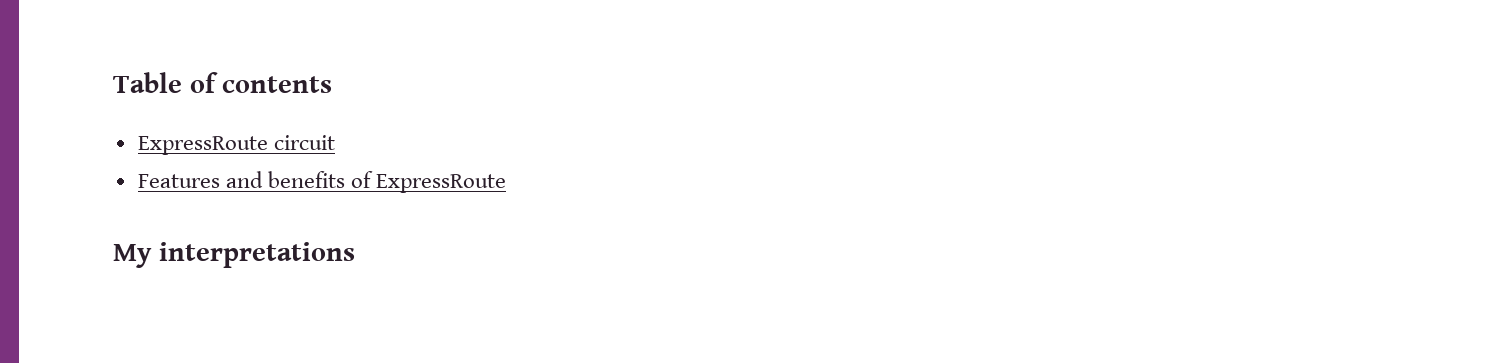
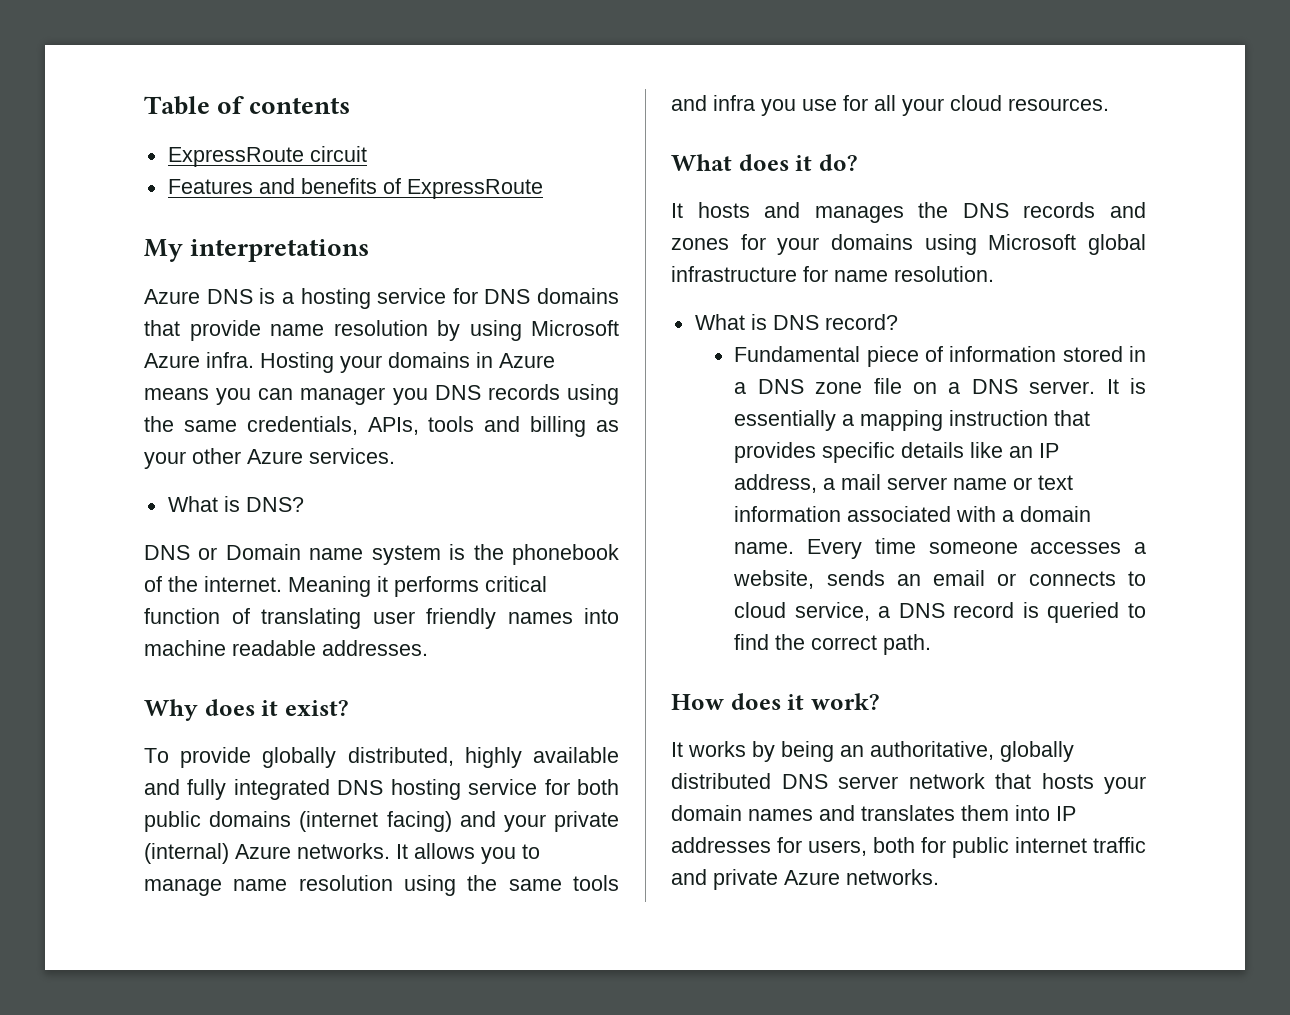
(355, 255) none -> [144,288,619,309] [144,320,619,341] [144,352,555,373] [144,384,619,405] [144,416,619,437] [144,448,395,469] [167,496,304,512] [144,544,619,565] [144,576,547,597] [144,608,619,629] [144,640,428,656] [144,699,349,721] [144,747,619,768] [144,779,619,800] [144,811,619,832] [144,843,540,864] [144,875,619,896] [671,95,1109,116] [671,154,858,171] [671,202,1146,223] [671,234,1146,255] [671,266,994,282] [694,314,898,330] [734,346,1146,367] [734,378,1146,394] [734,410,1091,431] [734,442,1060,463] [734,474,1074,493] [734,506,1092,522] [734,538,1146,559] [733,570,1146,589] [734,602,1146,623] [734,634,932,655] [671,693,880,710] [671,741,1074,762] [671,773,1146,794] [671,805,1076,821] [671,837,1146,858] [671,869,939,890] // Azure DNS is a hosting service for DNS domains that provide name resolution by using Microsoft Azure infra. Hosting your domains in Azure means you can manager you DNS records using the same credentials, APIs, tools and billing as your other Azure services. // What is DNS? // DNS or Domain name system is the phonebook of the internet. Meaning it performs critical function of translating user friendly names into machine readable addresses. // Why does it exist? // To provide globally distributed, highly available and fully integrated DNS hosting service for both public domains (internet facing) and your private (internal) Azure networks. It allows you to manage name resolution using the same tools and infra you use for all your cloud resources. // What does it do? // It hosts and manages the DNS records and zones for your domains using Microsoft global infrastructure for name resolution. // What is DNS record? // Fundamental piece of information stored in a DNS zone file on a DNS server. It is essentially a mapping instruction that provides specific details like an IP address, a mail server name or text information associated with a domain name. Every time someone accesses a website, sends an email or connects to cloud service, a DNS record is queried to find the correct path. // How does it work? // It works by being an authoritative, globally distributed DNS server network that hosts your domain names and translates them into IP addresses for users, both for public internet traffic and private Azure networks.

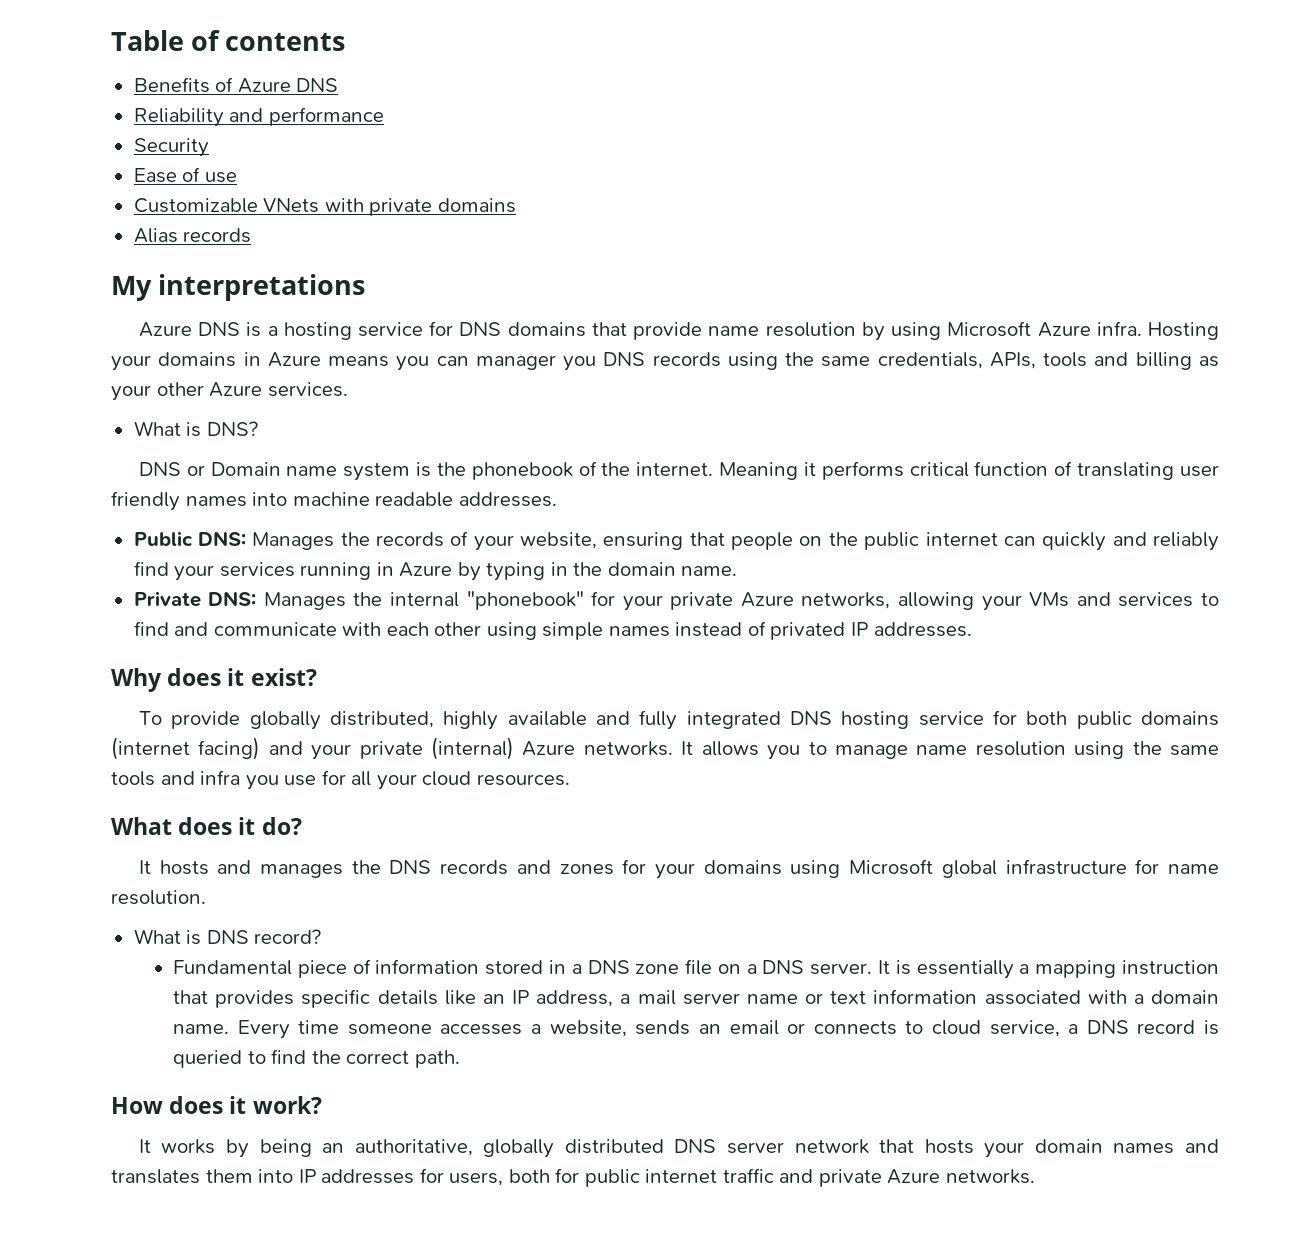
[167,146,367,167] [167,178,543,199] ExpressRoute circuit // Features and benefits of ExpressRoute -> [133,77,339,93] [133,107,384,127] [133,138,209,157] [133,167,237,183] [133,198,516,216] [133,228,252,243] Benefits of Azure DNS // Reliability and performance // Security // Ease of use // Customizable VNets with private domains // Alias records
(428, 648) none -> [133,531,1220,551] [133,561,738,581] [133,591,1220,611] [133,621,972,640] // Public DNS: Manages the records of your website, ensuring that people on the public internet can quickly and reliably find your services running in Azure by typing in the domain name. // Private DNS: Manages the internal "phonebook" for your private Azure networks, allowing your VMs and services to find and communicate with each other using simple names instead of privated IP addresses.

